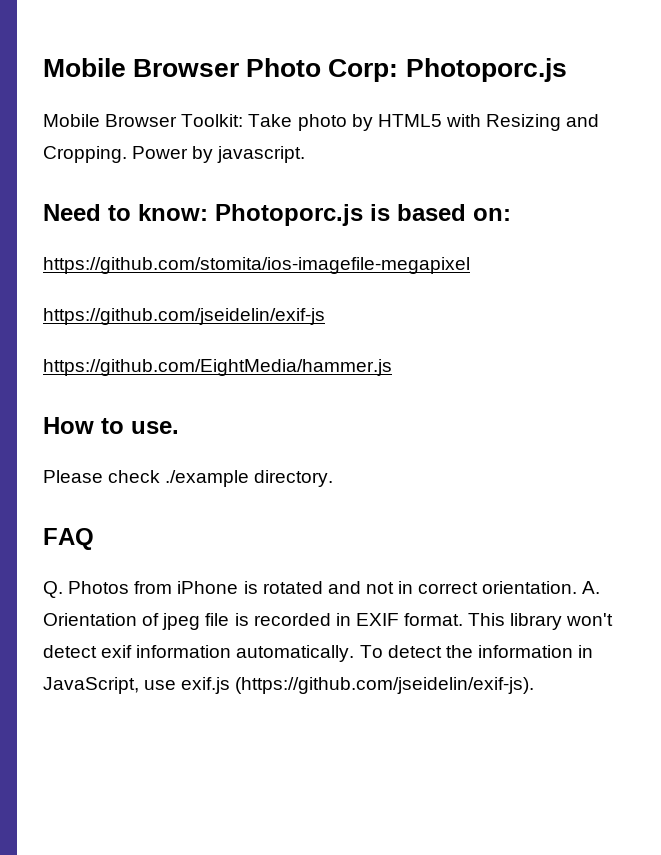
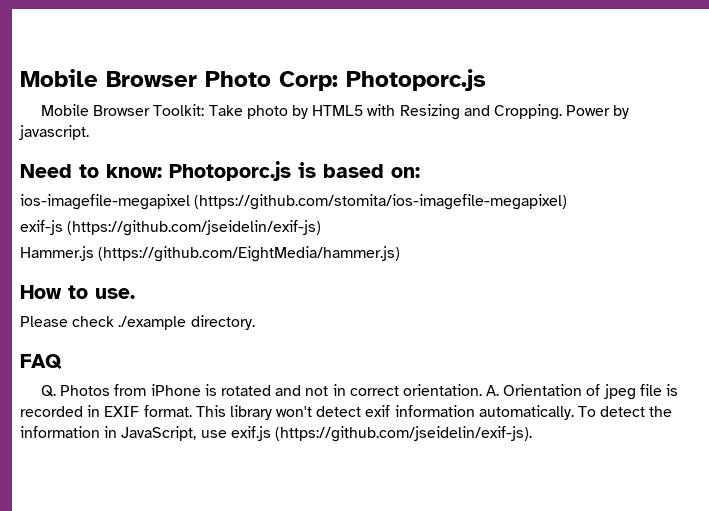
[43,257,470,274] [43,308,325,325] [43,359,392,376] https://github.com/stomita/ios-imagefile-megapixel // https://github.com/jseidelin/exif-js // https://github.com/EightMedia/hammer.js -> [20,194,568,210] [20,220,322,236] [20,246,401,262] ios-imagefile-megapixel (https://github.com/stomita/ios-imagefile-megapixel) // exif-js (https://github.com/jseidelin/exif-js) // Hammer.js (https://github.com/EightMedia/hammer.js)

